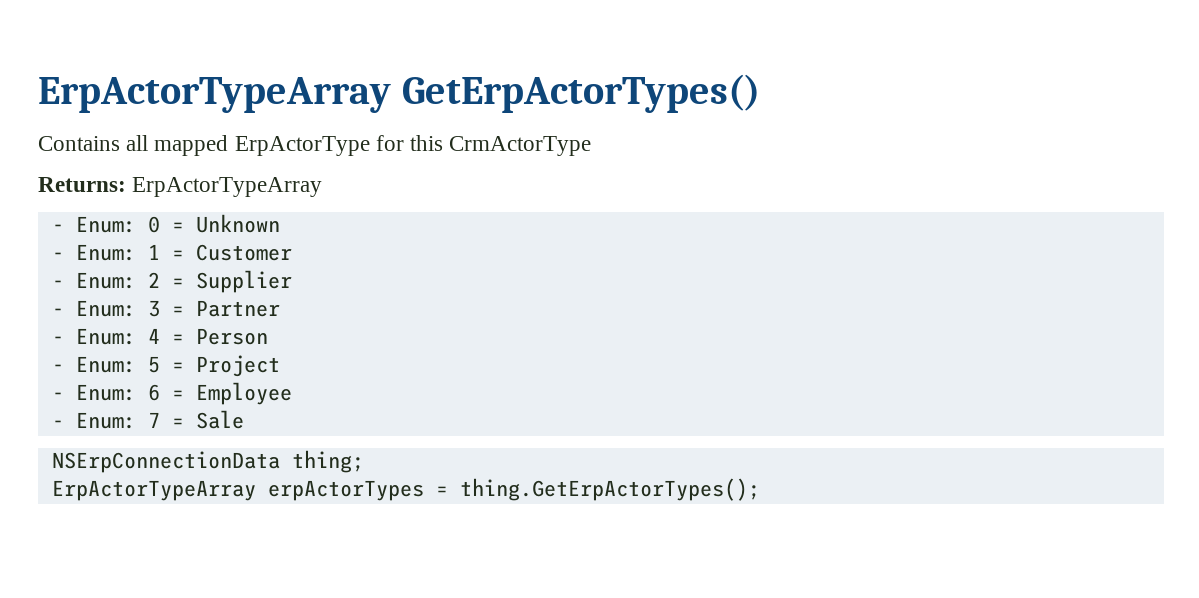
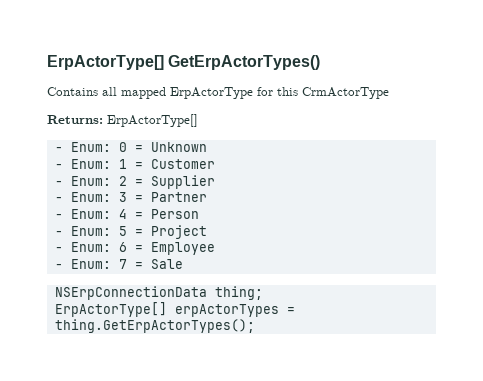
[38,77,391,113] ErpActorTypeArray -> [47,55,164,70] ErpActorType[]
[132,177,323,197] ErpActorTypeArray -> [107,114,198,127] ErpActorType[]
[51,480,256,501] ErpActorTypeArray -> [54,302,167,317] ErpActorType[]

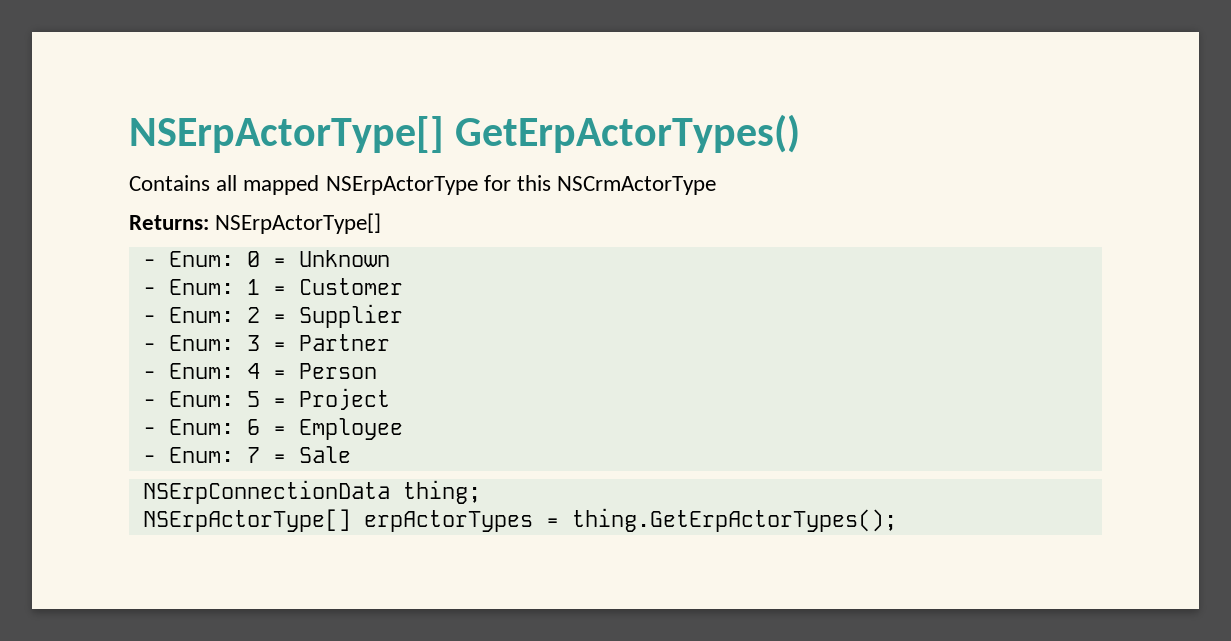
[47,55,164,70] ErpActorType[] -> [129,116,444,153] NSErpActorType[]
[170,87,253,99] ErpActorType -> [325,176,478,195] NSErpActorType
[302,87,389,99] CrmActorType -> [557,176,717,195] NSCrmActorType
[107,114,198,127] ErpActorType[] -> [215,213,382,234] NSErpActorType[]
[54,302,167,317] ErpActorType[] -> [142,509,351,532] NSErpActorType[]

